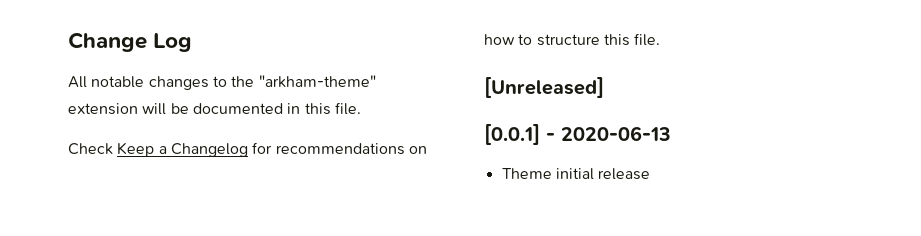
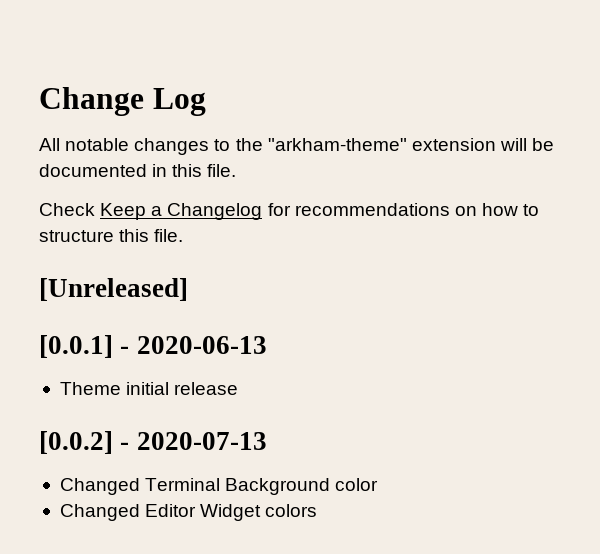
(651, 174) none -> [39,431,267,454] [59,478,379,495] [59,504,318,521] // [0.0.2] - 2020-07-13 // Changed Terminal Background color // Changed Editor Widget colors

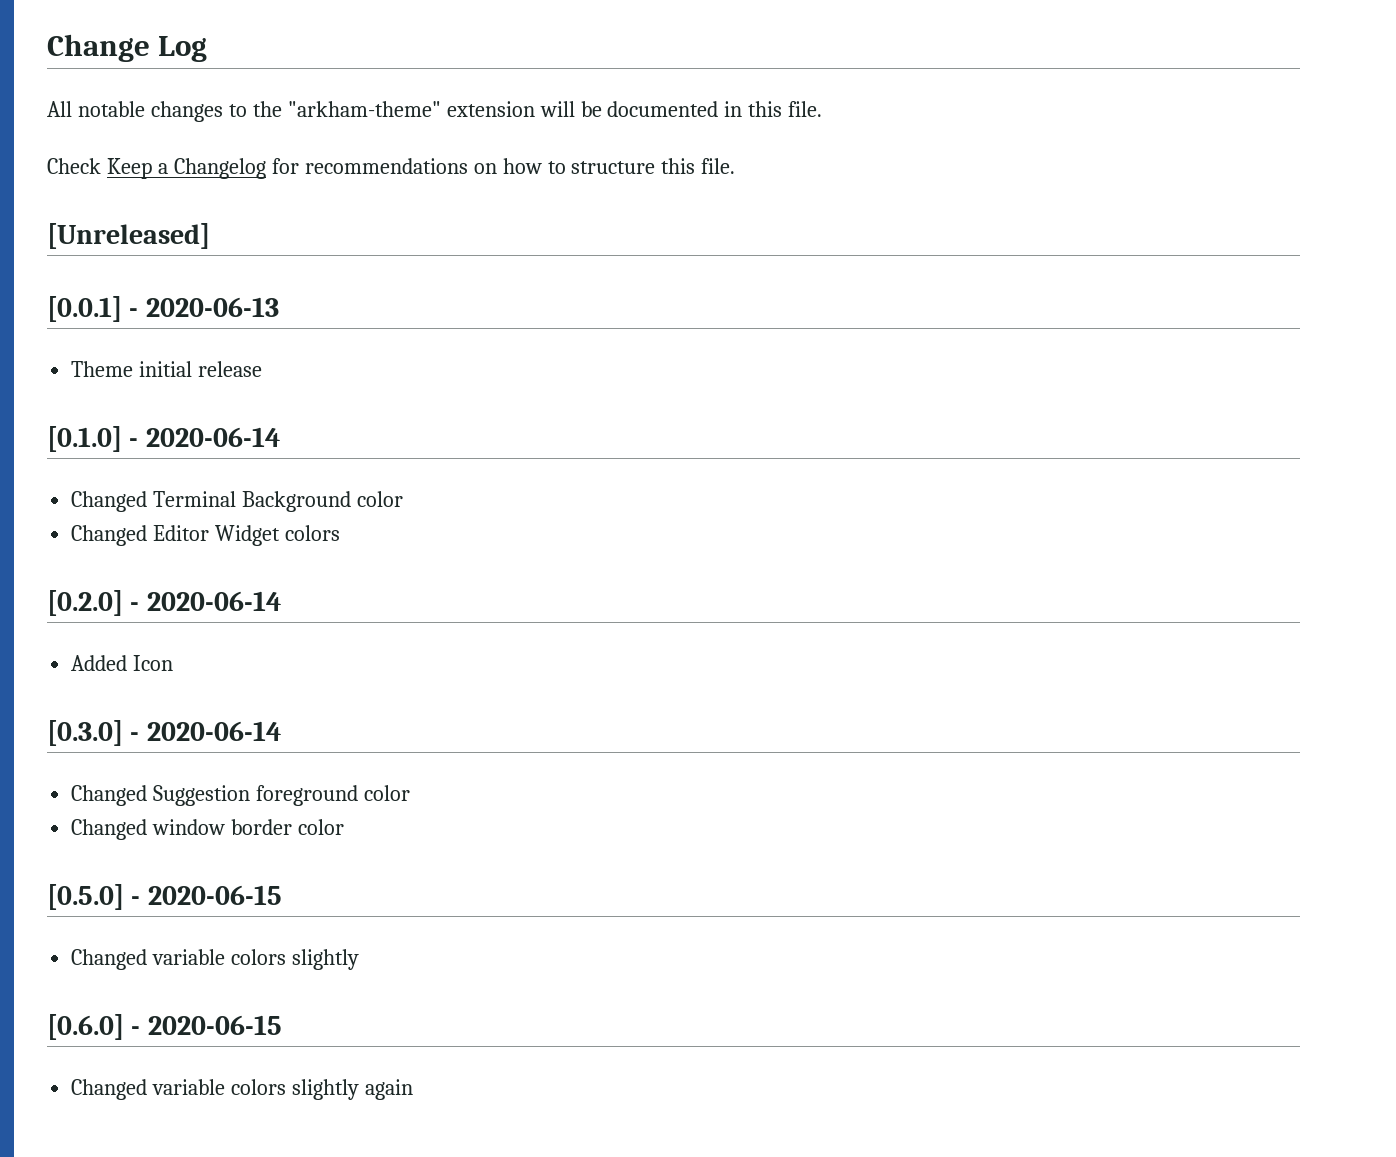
[39,431,267,454] [0.0.2] - 2020-07-13 -> [47,426,280,452] [0.1.0] - 2020-06-14
(318, 510) none -> [47,590,281,616] [71,655,174,671] [47,720,281,746] [71,785,411,806] [71,819,345,840] [47,884,282,910] [71,949,360,970] [47,1014,282,1040] [71,1079,413,1100] // [0.2.0] - 2020-06-14 // Added Icon // [0.3.0] - 2020-06-14 // Changed Suggestion foreground color // Changed window border color // [0.5.0] - 2020-06-15 // Changed variable colors slightly // [0.6.0] - 2020-06-15 // Changed variable colors slightly again

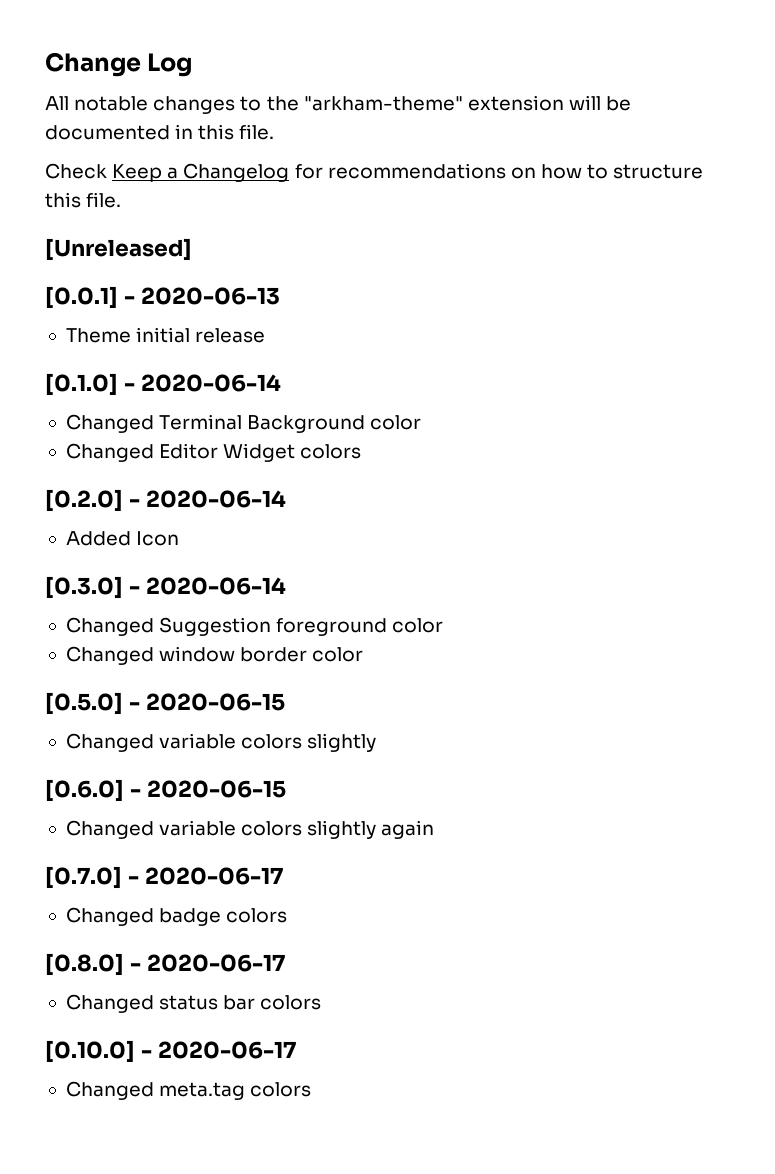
(413, 1089) none -> [45,866,283,889] [65,907,288,926] [45,953,285,976] [65,994,322,1013] [45,1040,296,1063] [65,1081,312,1100] // [0.7.0] - 2020-06-17 // Changed badge colors // [0.8.0] - 2020-06-17 // Changed status bar colors // [0.10.0] - 2020-06-17 // Changed meta.tag colors

